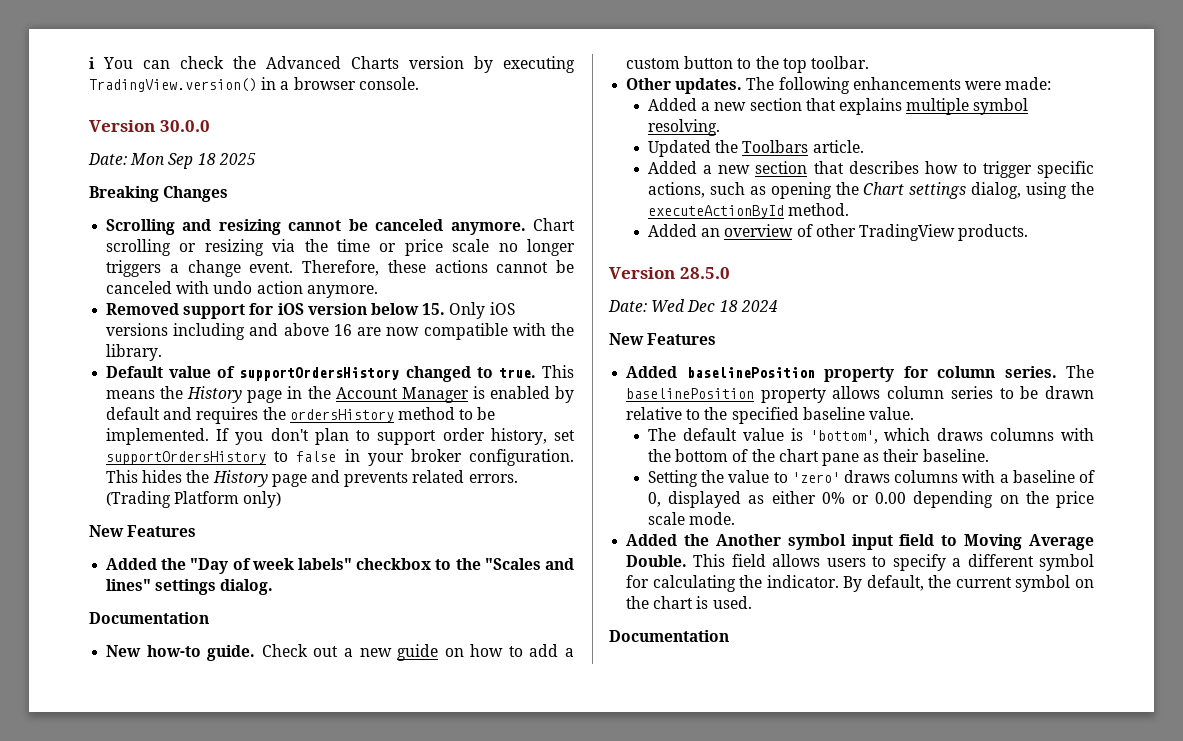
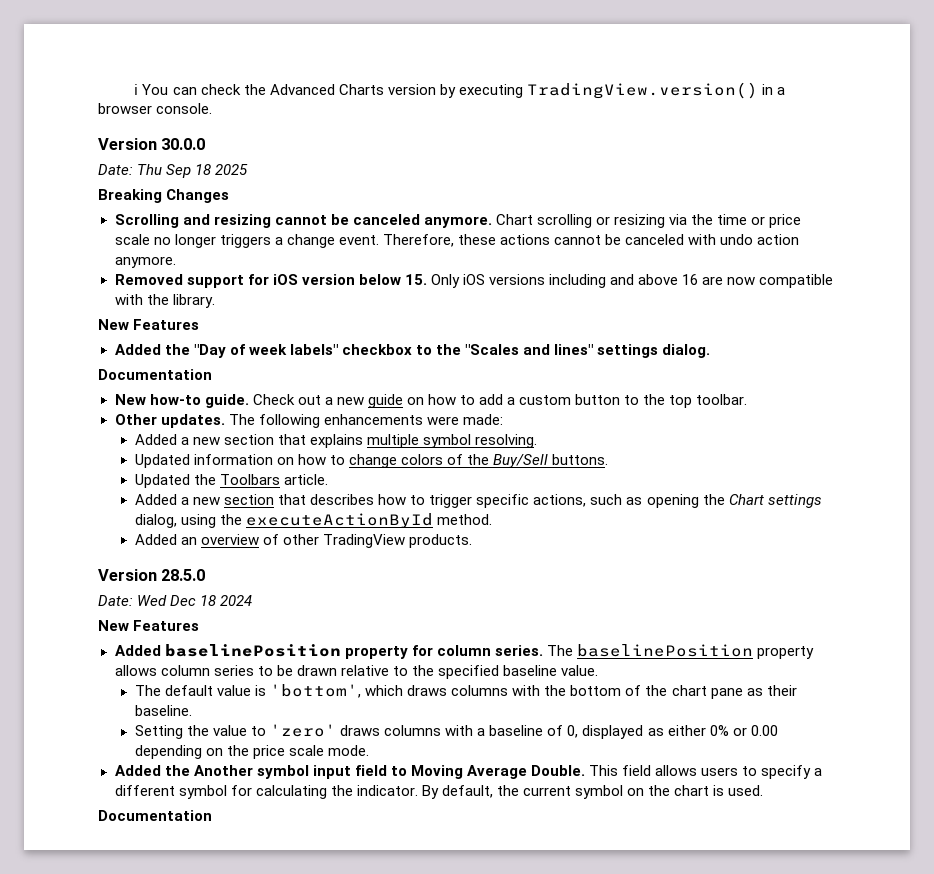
[130,153,166,165] Mon -> [137,164,163,175] Thu
[106,365,574,382] [106,386,574,403] [106,407,496,424] [106,428,575,445] [106,449,574,466] [106,470,518,487] [106,491,282,508] // Default value of supportOrdersHistory changed to true. This means the History page in the Account Manager is enabled by default and requires the ordersHistory method to be implemented. If you don't plan to support order history, set supportOrdersHistory to false in your broker configuration. This hides the History page and prevents related errors. (Trading Platform only) -> (215, 301) none
(721, 127) none -> [134,454,609,468] // Updated information on how to change colors of the Buy/Sell buttons.

